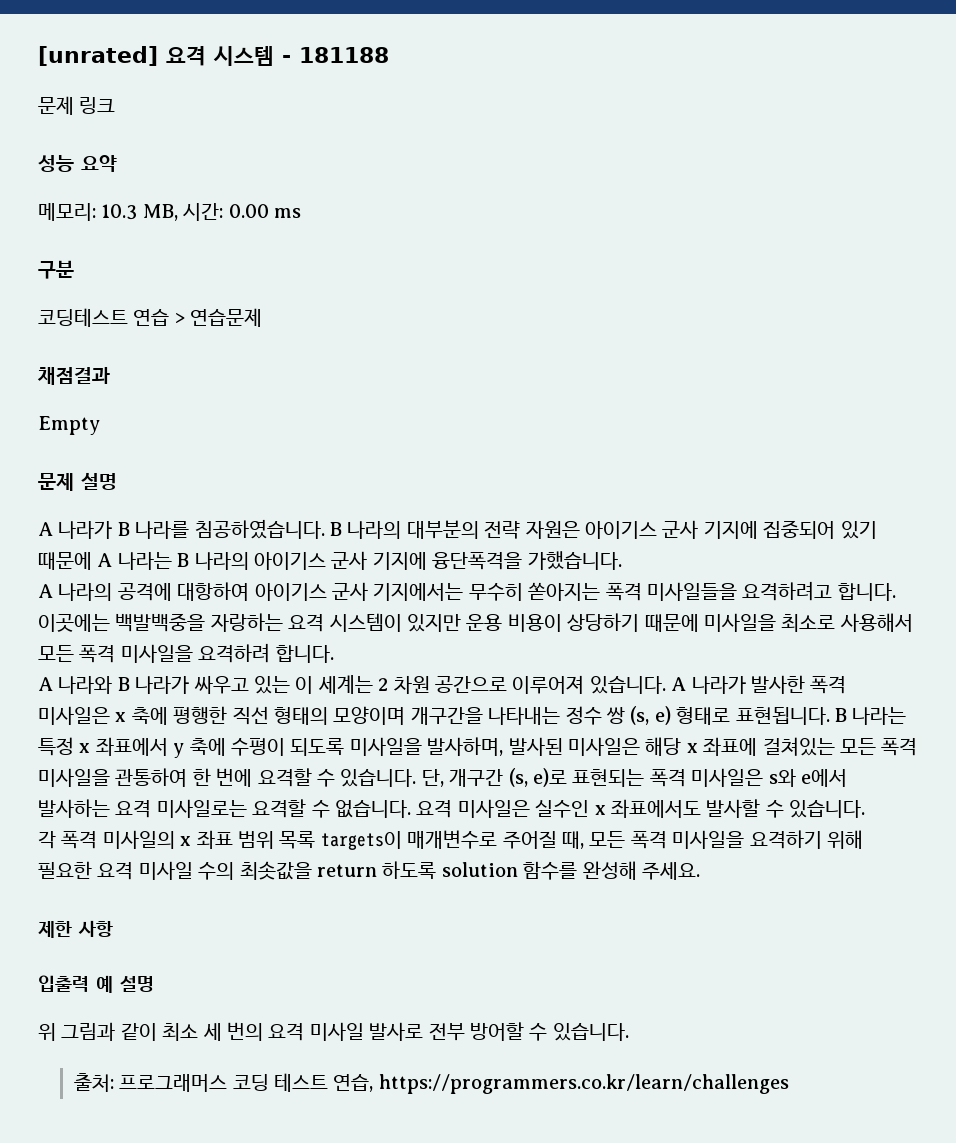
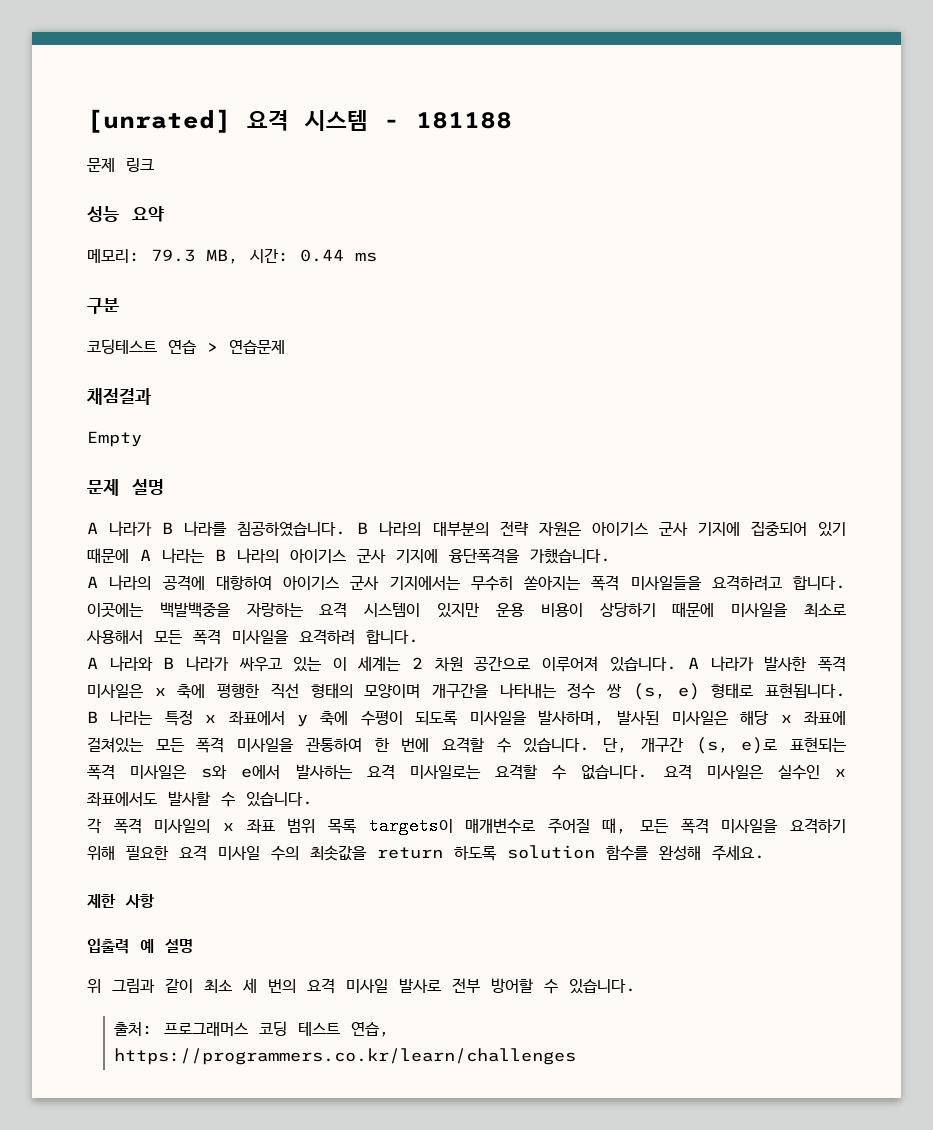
[101,204,138,220] 10.3 -> [151,249,195,262] 79.3
[228,204,269,218] 0.00 -> [300,249,344,262] 0.44

